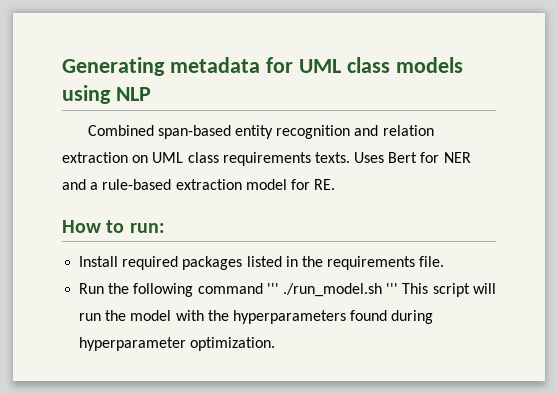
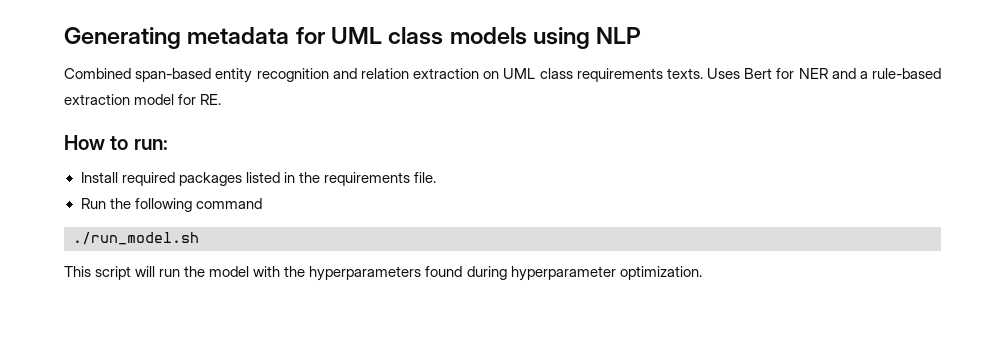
[266,283,279,294] ''' -> (262, 203) //
[386,283,399,294] ''' -> (199, 238) //

